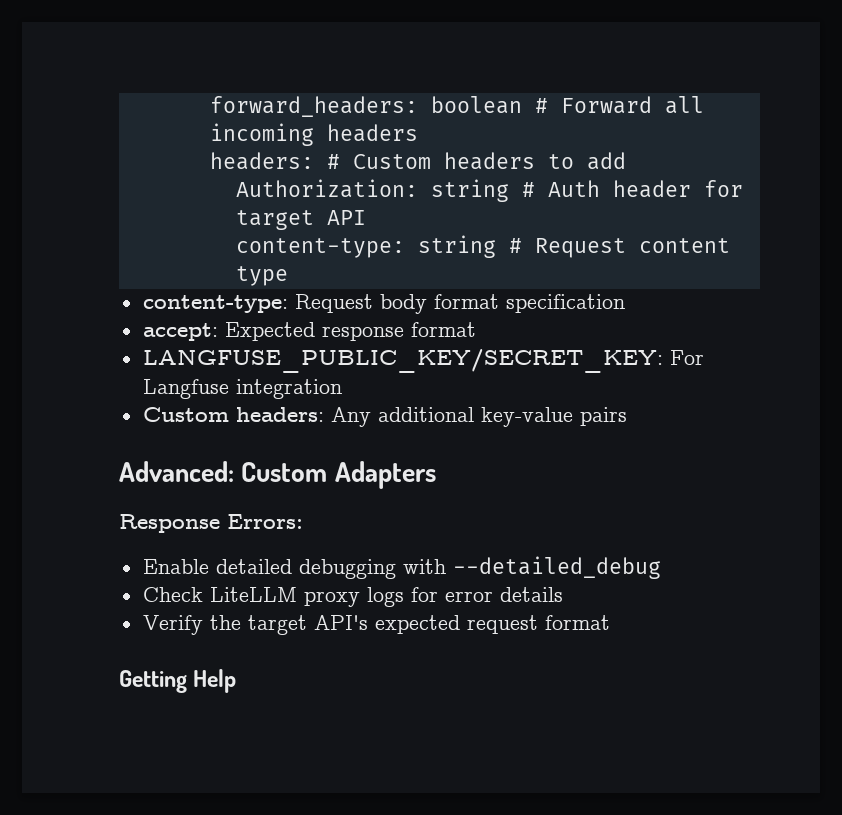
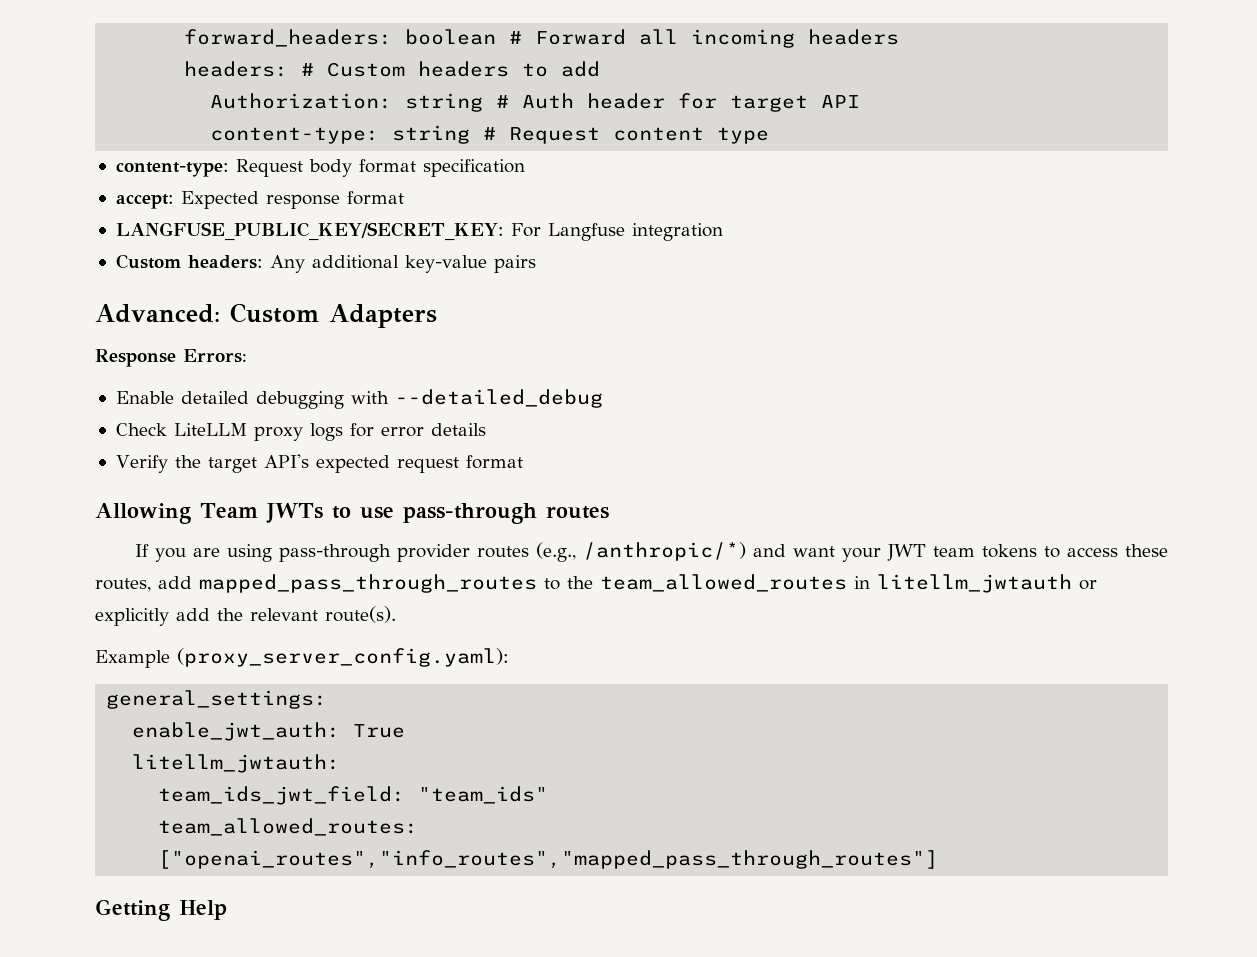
(610, 622) none -> [95,503,609,524] [134,542,1168,562] [95,574,1097,593] [95,606,396,626] [95,648,509,668] [106,690,328,709] [132,722,406,741] [132,754,341,773] [158,786,549,805] [158,818,419,836] [158,850,939,869] // Allowing Team JWTs to use pass-through routes // If you are using pass-through provider routes (e.g., /anthropic/*) and want your JWT team tokens to access these routes, add mapped_pass_through_routes to the team_allowed_routes in litellm_jwtauth or explicitly add the relevant route(s). // Example (proxy_server_config.yaml): // general_settings: // enable_jwt_auth: True // litellm_jwtauth: // team_ids_jwt_field: "team_ids" // team_allowed_routes: ["openai_routes","info_routes","mapped_pass_through_routes"]

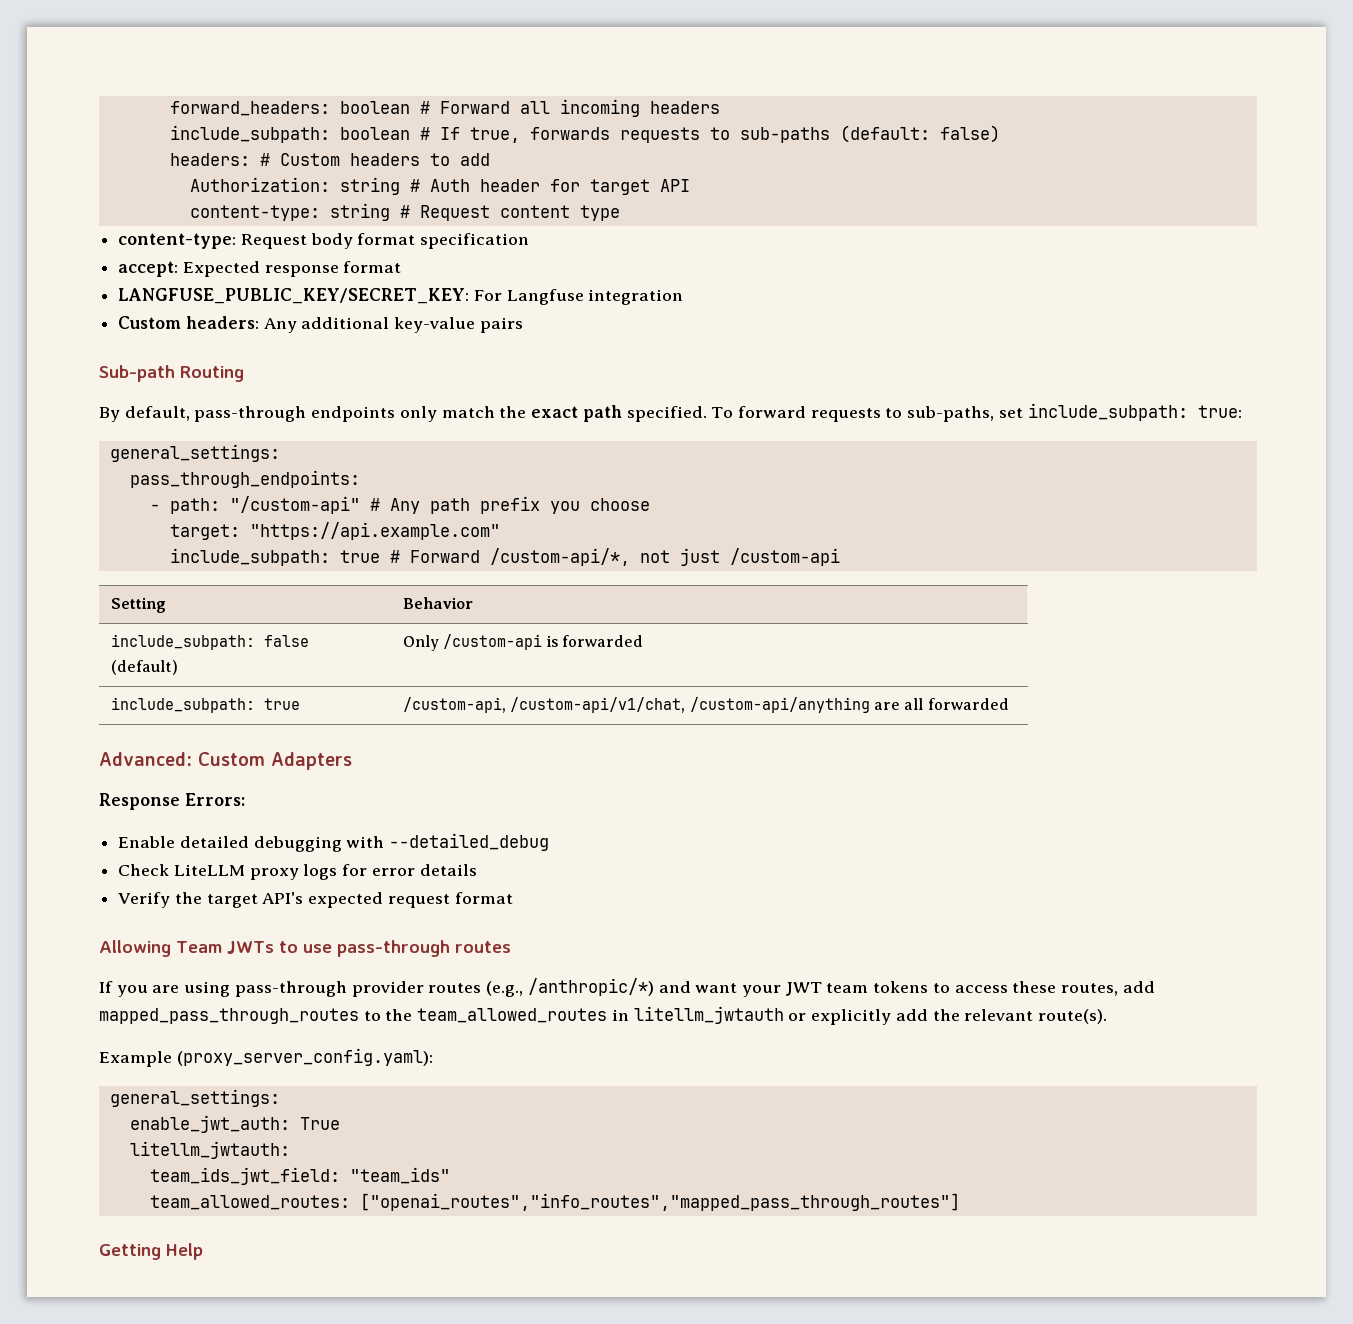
(900, 37) none -> [169,125,1000,143] // include_subpath: boolean # If true, forwards requests to sub-paths (default: false)
(536, 264) none -> [99,365,244,382] [99,403,1242,422] [109,444,280,462] [129,470,360,488] [149,496,650,514] [169,522,500,540] [169,548,840,566] [110,597,166,613] [402,597,473,609] [110,634,309,650] [110,660,178,675] [402,634,643,651] [110,697,300,713] [402,697,1009,713] // Sub-path Routing // By default, pass-through endpoints only match the exact path specified. To forward requests to sub-paths, set include_subpath: true: // general_settings: // pass_through_endpoints: // - path: "/custom-api" # Any path prefix you choose // target: "https://api.example.com" // include_subpath: true # Forward /custom-api/*, not just /custom-api // Setting | Behavior // include_subpath: false (default) | Only /custom-api is forwarded // include_subpath: true | /custom-api, /custom-api/v1/chat, /custom-api/anything are all forwarded

